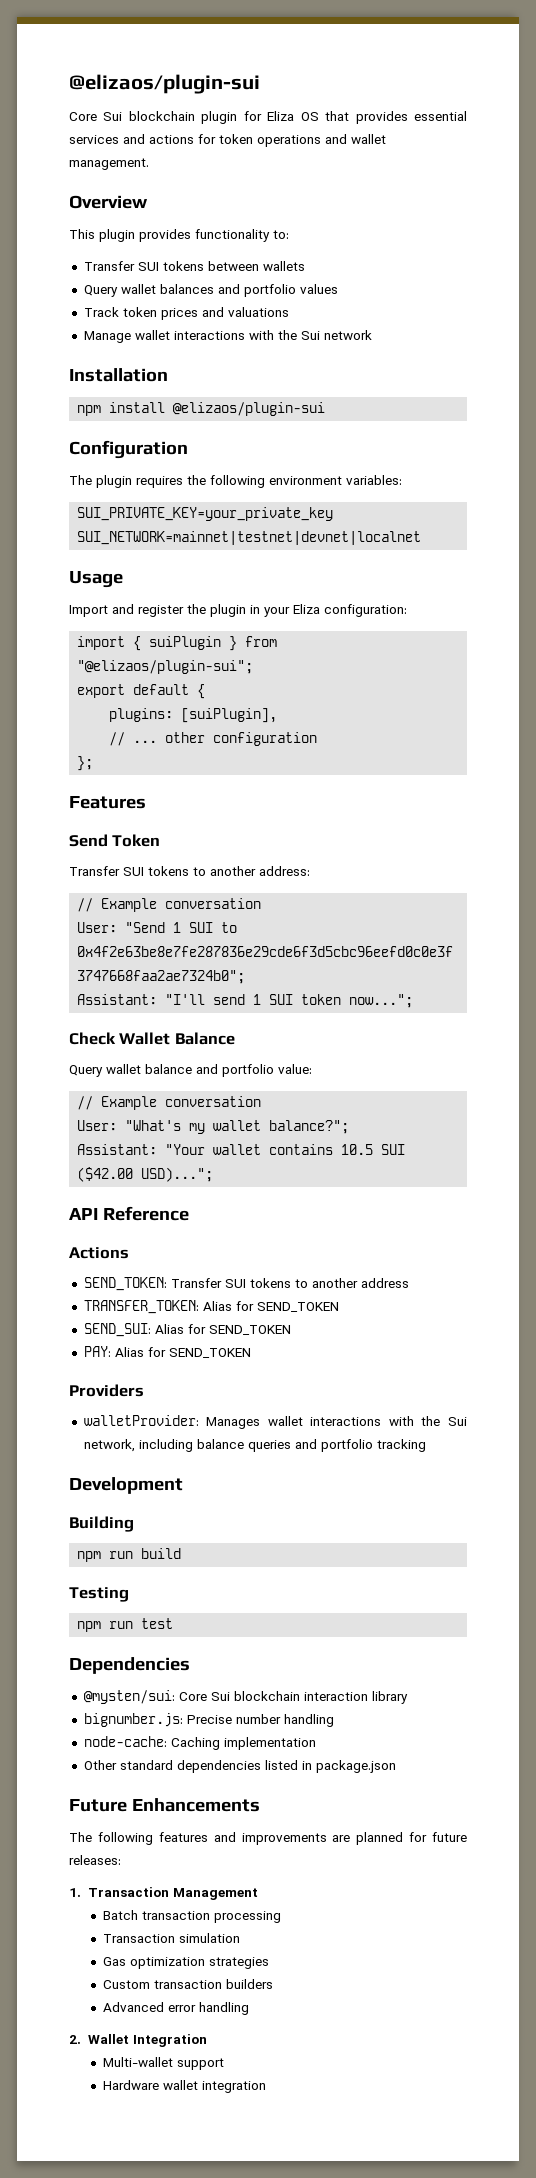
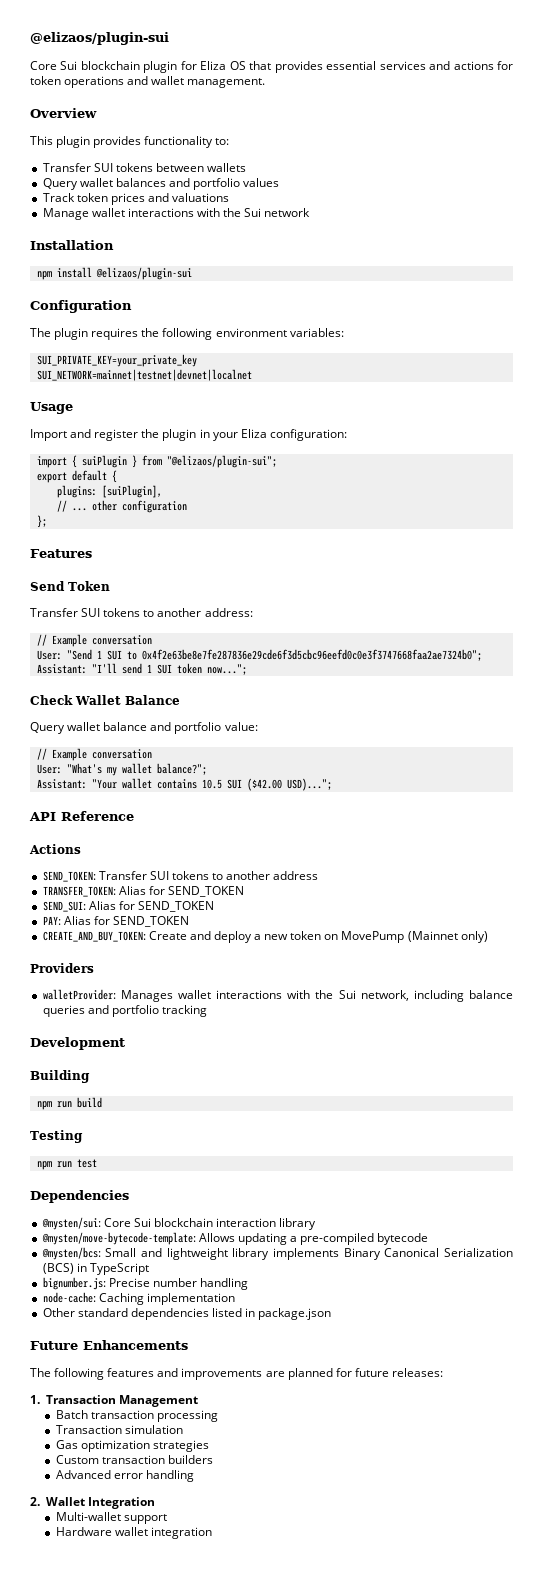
(251, 1353) none -> [42,931,488,943] // CREATE_AND_BUY_TOKEN: Create and deploy a new token on MovePump (Mainnet only)
(408, 1697) none -> [41,1232,429,1245] [41,1247,513,1260] [42,1263,149,1275] // @mysten/move-bytecode-template: Allows updating a pre-compiled bytecode // @mysten/bcs: Small and lightweight library implements Binary Canonical Serialization (BCS) in TypeScript

